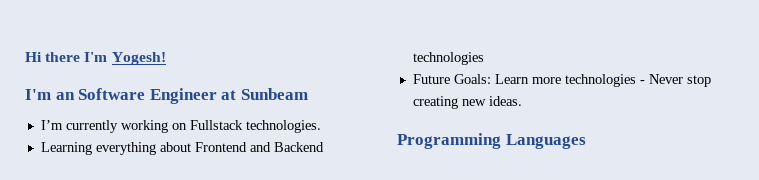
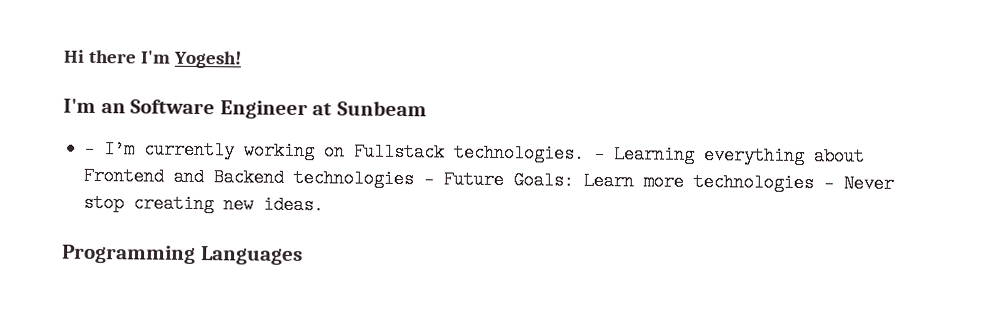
(308, 94) none -> [84,139,96,158] -
(321, 126) // -> [593,144,606,164] -
(484, 58) // -> [423,170,435,189] -

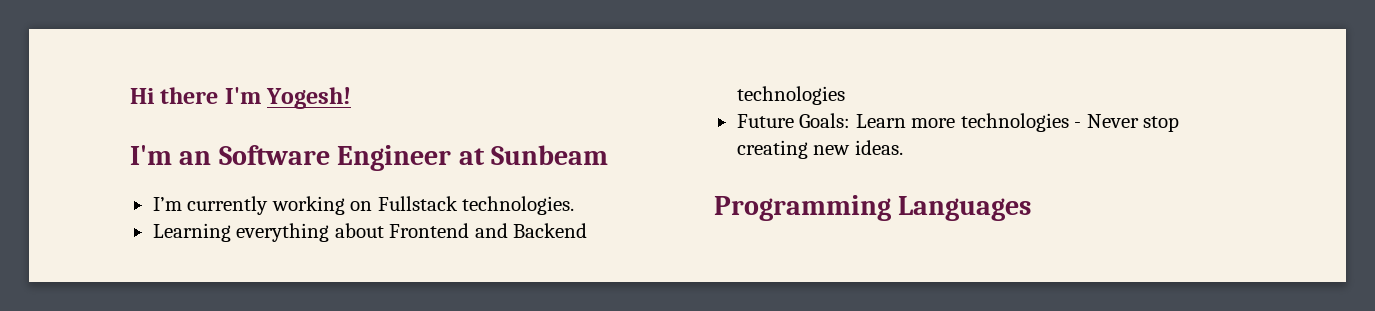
[84,139,96,158] - -> (609, 155) none
[593,144,606,164] - -> (575, 205) //
[423,170,435,189] - -> (845, 95) //

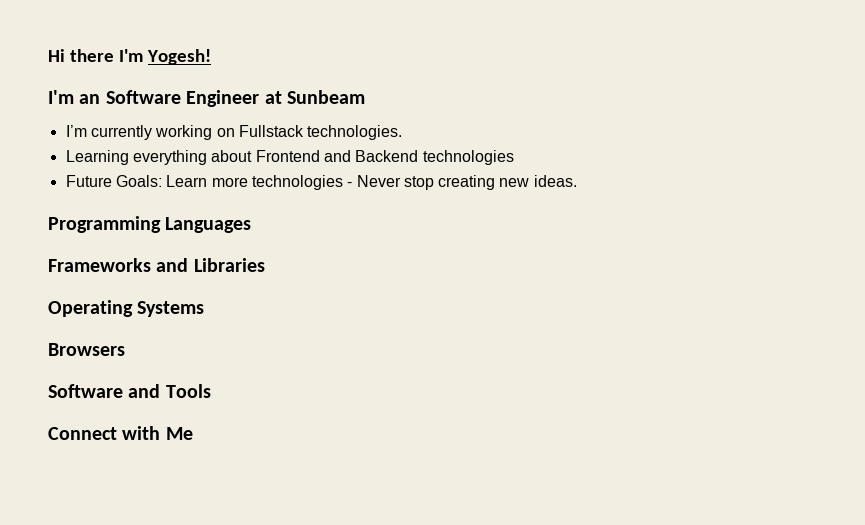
(1032, 208) none -> [48,258,265,272] [48,300,205,317] [48,343,125,356] [48,384,211,398] [48,426,193,440] // Frameworks and Libraries // Operating Systems // Browsers // Software and Tools // Connect with Me

